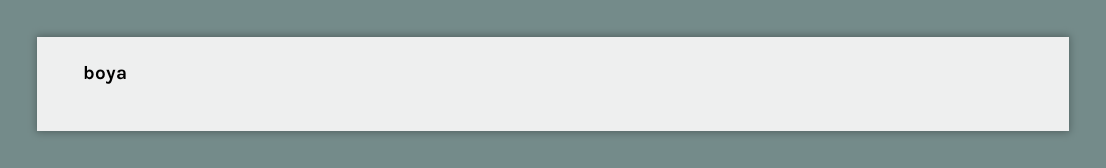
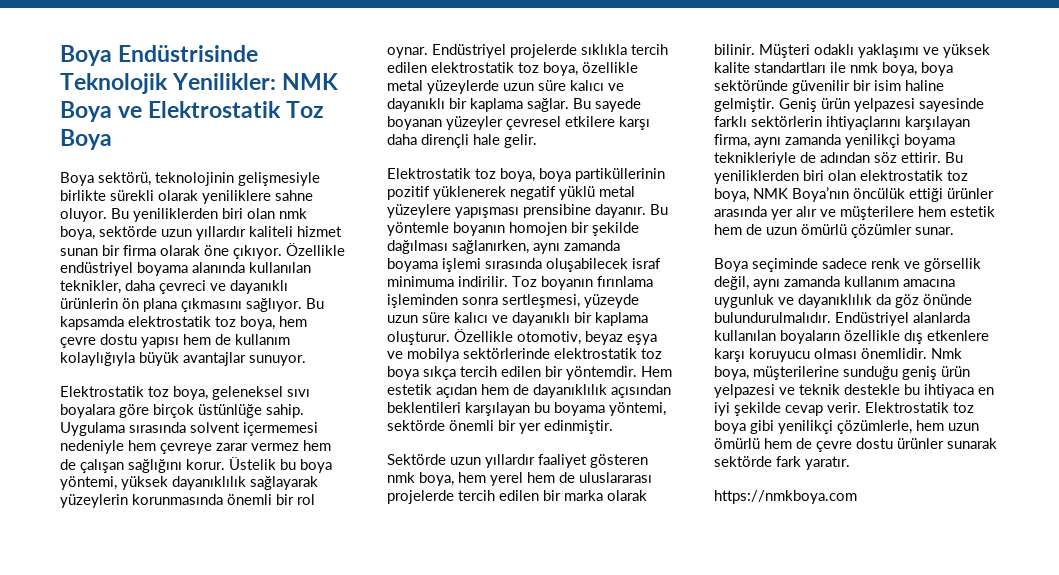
[83,65,127,84] boya -> [60,45,259,66] [60,73,339,94] [60,101,325,122] [60,129,112,150] [60,172,320,186] [60,190,313,204] [60,208,307,222] [60,226,342,240] [60,243,345,259] [60,262,311,276] [60,280,288,294] [60,298,324,312] [60,316,307,330] [60,334,290,348] [60,352,306,366] [60,386,310,400] [60,404,304,418] [60,422,318,436] [60,440,331,454] [60,457,332,473] [60,476,318,490] [60,494,315,508] [387,44,668,58] [387,62,638,76] [387,80,624,94] [387,98,641,112] [387,116,650,130] [387,134,537,148] [387,168,665,182] [387,186,635,200] [387,204,668,218] [387,222,639,236] [387,240,620,254] [387,258,661,272] [387,276,653,290] [387,294,639,308] [387,312,648,326] [387,329,657,345] [387,348,662,362] [387,366,672,380] [387,384,671,398] [387,402,666,416] [387,420,613,434] [387,454,648,468] [387,472,652,486] [387,490,647,504] [714,44,990,58] [714,62,953,76] [714,80,944,94] [714,98,984,112] [714,116,970,130] [714,134,955,148] [714,152,963,166] [714,170,968,184] [714,187,994,202] [714,206,995,220] [714,224,954,238] [714,258,981,272] [714,276,955,290] [714,294,972,308] [714,312,970,326] [714,330,989,344] [714,348,962,362] [714,366,970,380] [714,384,994,398] [714,402,974,416] [714,420,979,434] [714,438,997,452] [714,456,850,470] [714,490,857,504] Boya Endüstrisinde Teknolojik Yenilikler: NMK Boya ve Elektrostatik Toz Boya // Boya sektörü, teknolojinin gelişmesiyle birlikte sürekli olarak yeniliklere sahne oluyor. Bu yeniliklerden biri olan nmk boya, sektörde uzun yıllardır kaliteli hizmet sunan bir firma olarak öne çıkıyor. Özellikle endüstriyel boyama alanında kullanılan teknikler, daha çevreci ve dayanıklı ürünlerin ön plana çıkmasını sağlıyor. Bu kapsamda elektrostatik toz boya, hem çevre dostu yapısı hem de kullanım kolaylığıyla büyük avantajlar sunuyor. // Elektrostatik toz boya, geleneksel sıvı boyalara göre birçok üstünlüğe sahip. Uygulama sırasında solvent içermemesi nedeniyle hem çevreye zarar vermez hem de çalışan sağlığını korur. Üstelik bu boya yöntemi, yüksek dayanıklılık sağlayarak yüzeylerin korunmasında önemli bir rol oynar. Endüstriyel projelerde sıklıkla tercih edilen elektrostatik toz boya, özellikle metal yüzeylerde uzun süre kalıcı ve dayanıklı bir kaplama sağlar. Bu sayede boyanan yüzeyler çevresel etkilere karşı daha dirençli hale gelir. // Elektrostatik toz boya, boya partiküllerinin pozitif yüklenerek negatif yüklü metal yüzeylere yapışması prensibine dayanır. Bu yöntemle boyanın homojen bir şekilde dağılması sağlanırken, aynı zamanda boyama işlemi sırasında oluşabilecek israf minimuma indirilir. Toz boyanın fırınlama işleminden sonra sertleşmesi, yüzeyde uzun süre kalıcı ve dayanıklı bir kaplama oluşturur. Özellikle otomotiv, beyaz eşya ve mobilya sektörlerinde elektrostatik toz boya sıkça tercih edilen bir yöntemdir. Hem estetik açıdan hem de dayanıklılık açısından beklentileri karşılayan bu boyama yöntemi, sektörde önemli bir yer edinmiştir. // Sektörde uzun yıllardır faaliyet gösteren nmk boya, hem yerel hem de uluslararası projelerde tercih edilen bir marka olarak bilinir. Müşteri odaklı yaklaşımı ve yüksek kalite standartları ile nmk boya, boya sektöründe güvenilir bir isim haline gelmiştir. Geniş ürün yelpazesi sayesinde farklı sektörlerin ihtiyaçlarını karşılayan firma, aynı zamanda yenilikçi boyama teknikleriyle de adından söz ettirir. Bu yeniliklerden biri olan elektrostatik toz boya, NMK Boya’nın öncülük ettiği ürünler arasında yer alır ve müşterilere hem estetik hem de uzun ömürlü çözümler sunar. // Boya seçiminde sadece renk ve görsellik değil, aynı zamanda kullanım amacına uygunluk ve dayanıklılık da göz önünde bulundurulmalıdır. Endüstriyel alanlarda kullanılan boyaların özellikle dış etkenlere karşı koruyucu olması önemlidir. Nmk boya, müşterilerine sunduğu geniş ürün yelpazesi ve teknik destekle bu ihtiyaca en iyi şekilde cevap verir. Elektrostatik toz boya gibi yenilikçi çözümlerle, hem uzun ömürlü hem de çevre dostu ürünler sunarak sektörde fark yaratır. // https://nmkboya.com

